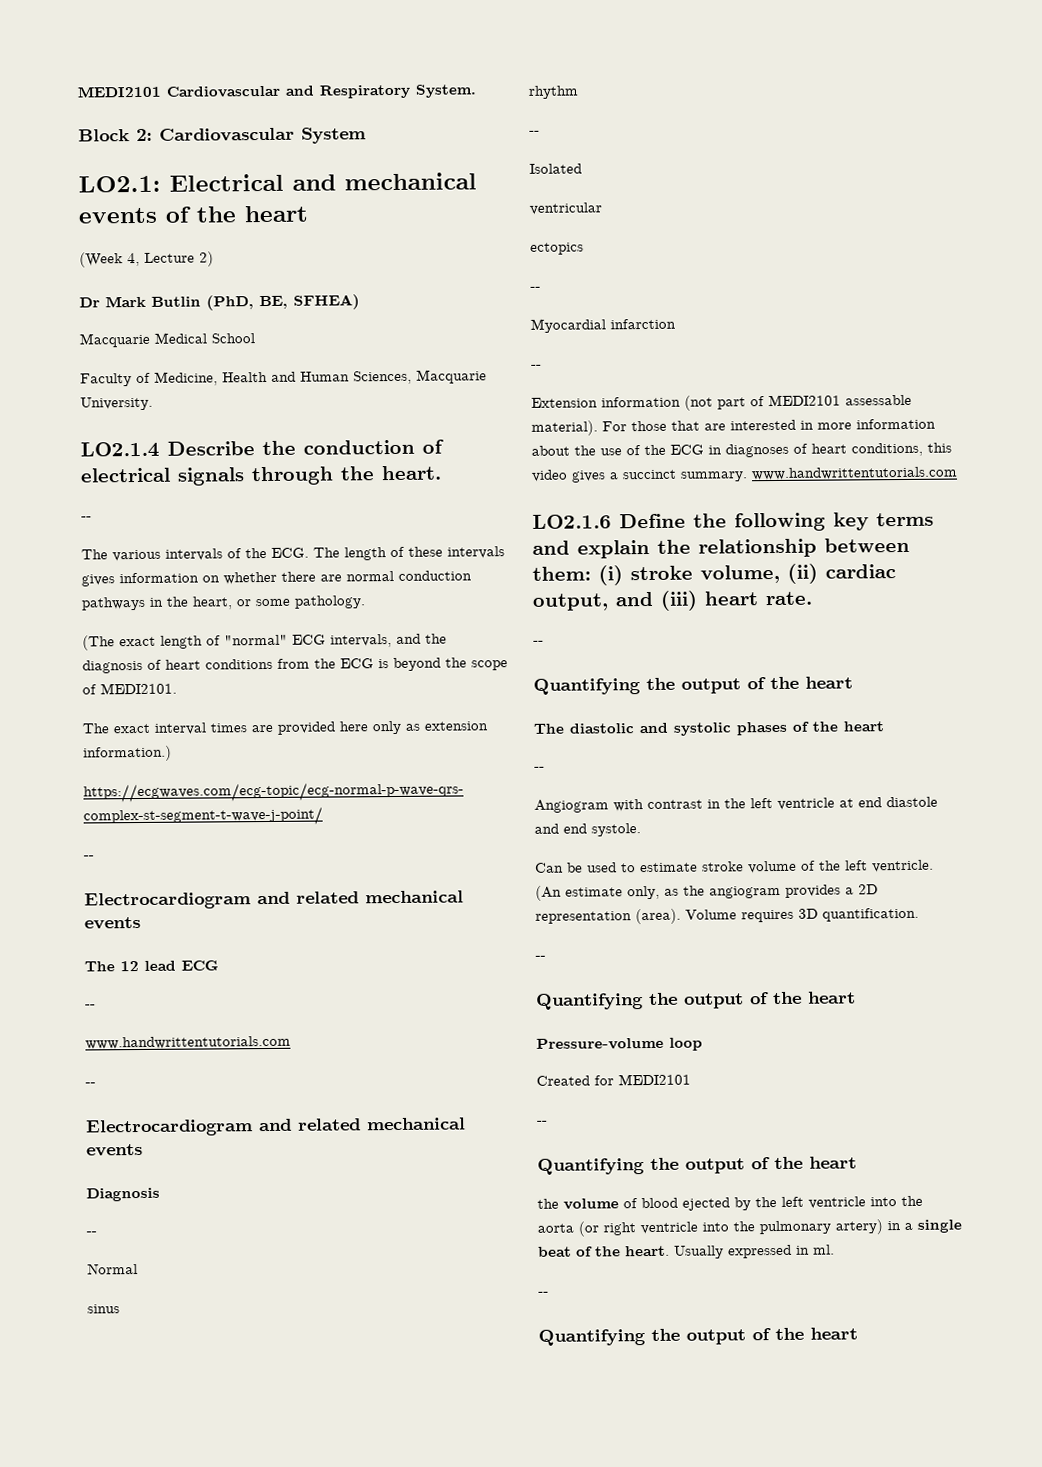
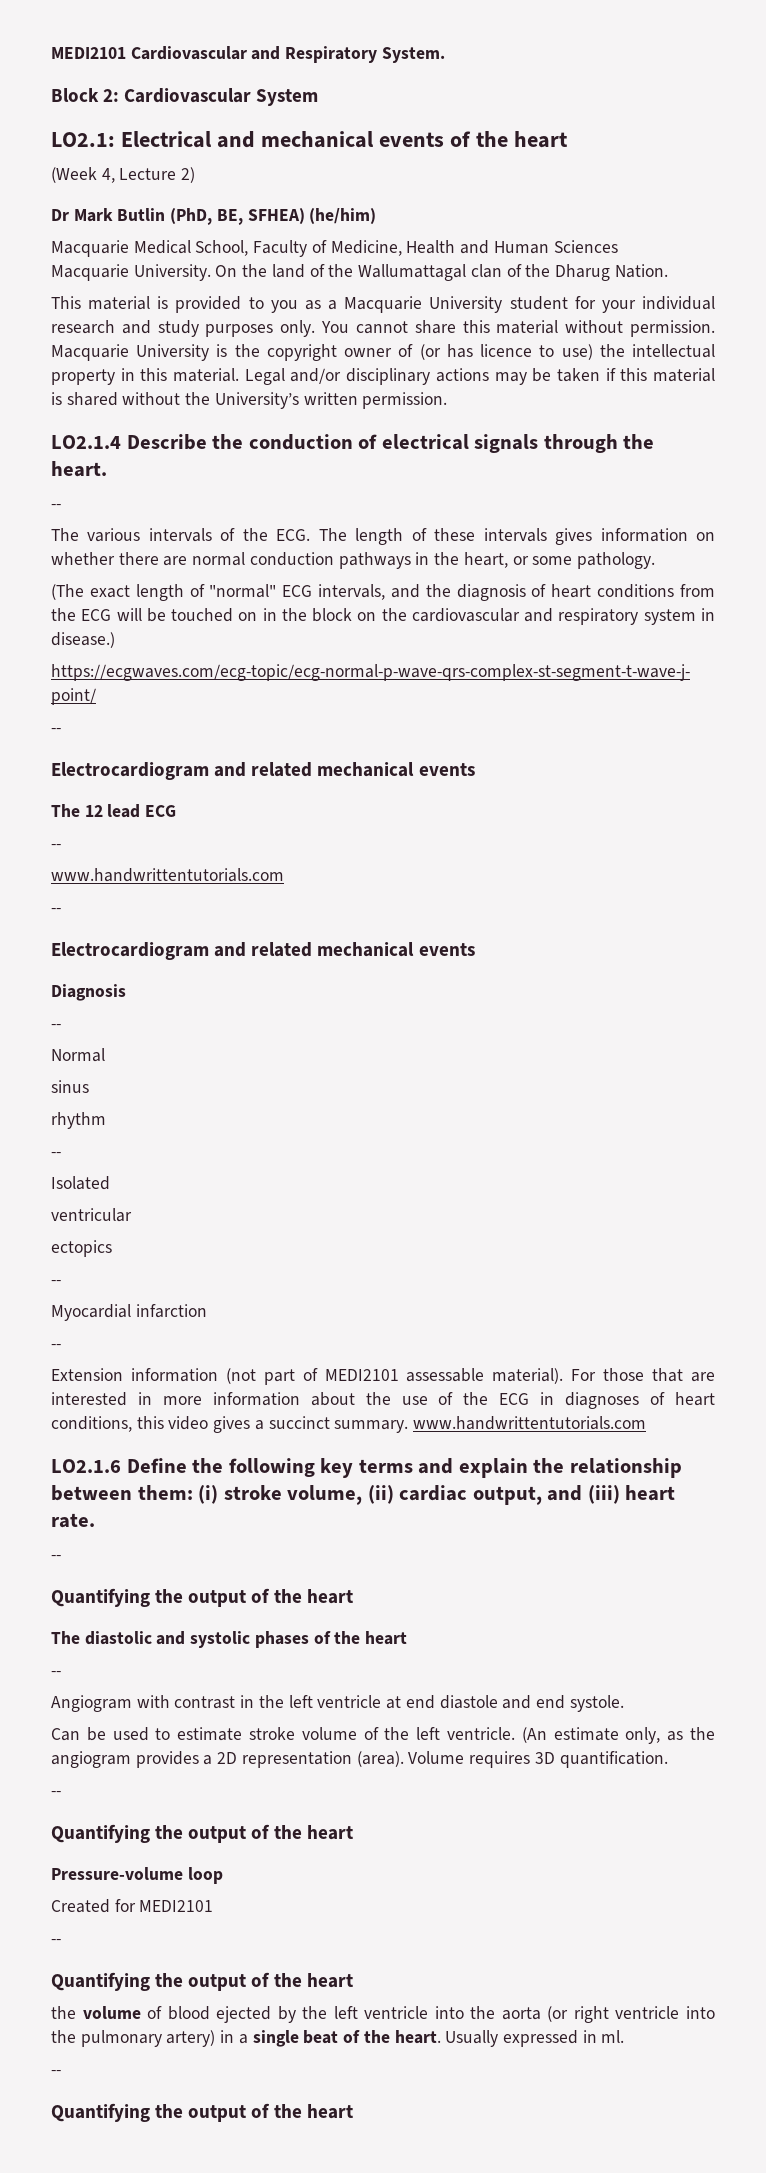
(360, 302) none -> [309,208,377,224] (he/him)
[211,333,255,344] School // -> [195,240,249,256] School,
[353,370,412,385] Sciences, -> [553,240,618,253] Sciences //
(153, 403) none -> [215,264,668,281] [51,296,715,313] [51,320,715,337] [51,344,715,361] [51,368,716,385] [51,392,448,409] On the land of the Wallumattagal clan of the Dharug Nation. // This material is provided to you as a Macquarie University student for your individual research and study purposes only. You cannot share this material without permission. Macquarie University is the copyright owner of (or has licence to use) the intellectual property in this material. Legal and/or disciplinary actions may be taken if this material is shared without the University’s written permission.
[378,657,508,671] [82,682,177,695] [82,720,488,735] [83,745,172,762] is beyond the scope of MEDI2101. // The exact interval times are provided here only as extension information.) -> [116,608,715,625] [51,632,115,648] will be touched on in the block on the cardiovascular and respiratory system in disease.)

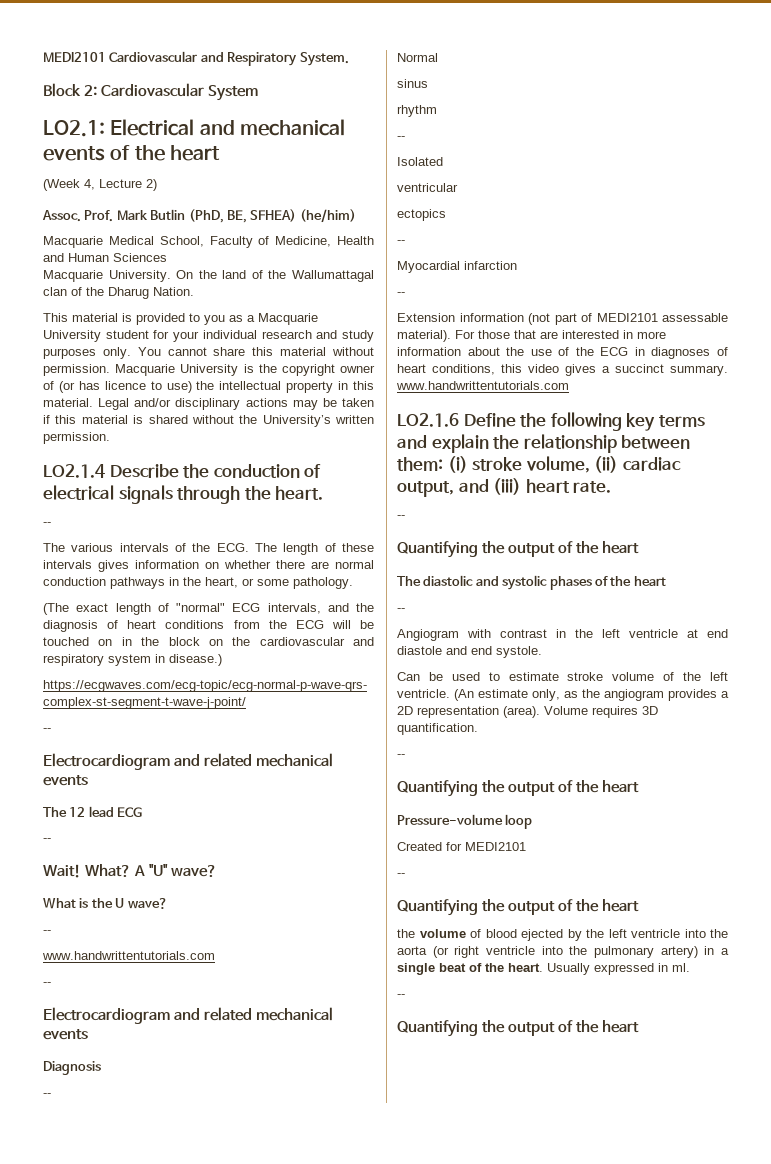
[51,209,69,221] Dr -> [42,210,114,222] Assoc. Prof.
(61, 846) none -> [43,864,217,878] [43,898,168,909] [43,930,51,934] // Wait! What? A "U" wave? // What is the U wave? // --

